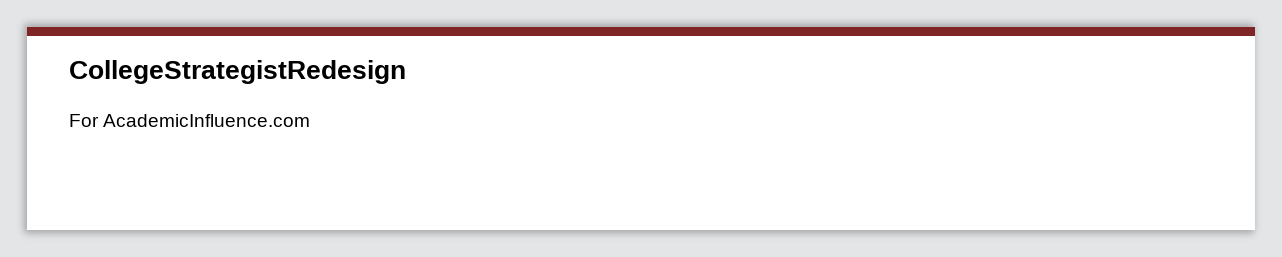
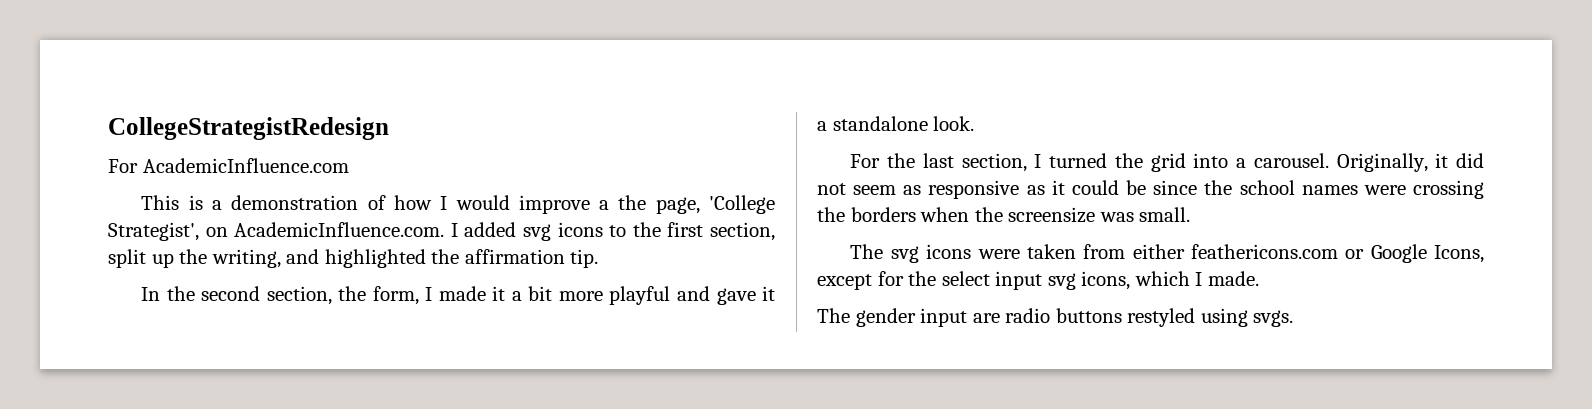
(311, 120) none -> [141,195,776,214] [108,222,776,241] [108,249,599,268] [141,286,775,305] [817,116,975,131] [850,153,1484,172] [817,180,1484,199] [817,207,1191,223] [850,244,1484,263] [817,271,1259,290] [817,308,1294,327] // This is a demonstration of how I would improve a the page, 'College Strategist', on AcademicInfluence.com. I added svg icons to the first section, split up the writing, and highlighted the affirmation tip. // In the second section, the form, I made it a bit more playful and gave it a standalone look. // For the last section, I turned the grid into a carousel. Originally, it did not seem as responsive as it could be since the school names were crossing the borders when the screensize was small. // The svg icons were taken from either feathericons.com or Google Icons, except for the select input svg icons, which I made. // The gender input are radio buttons restyled using svgs.

